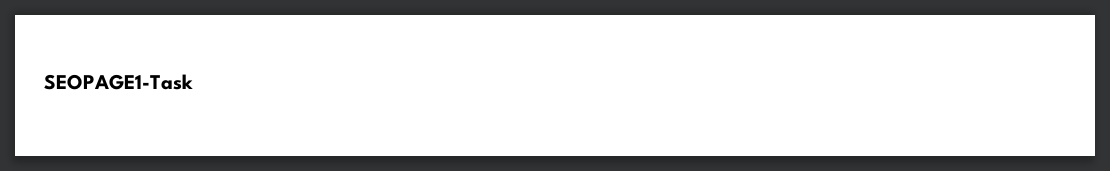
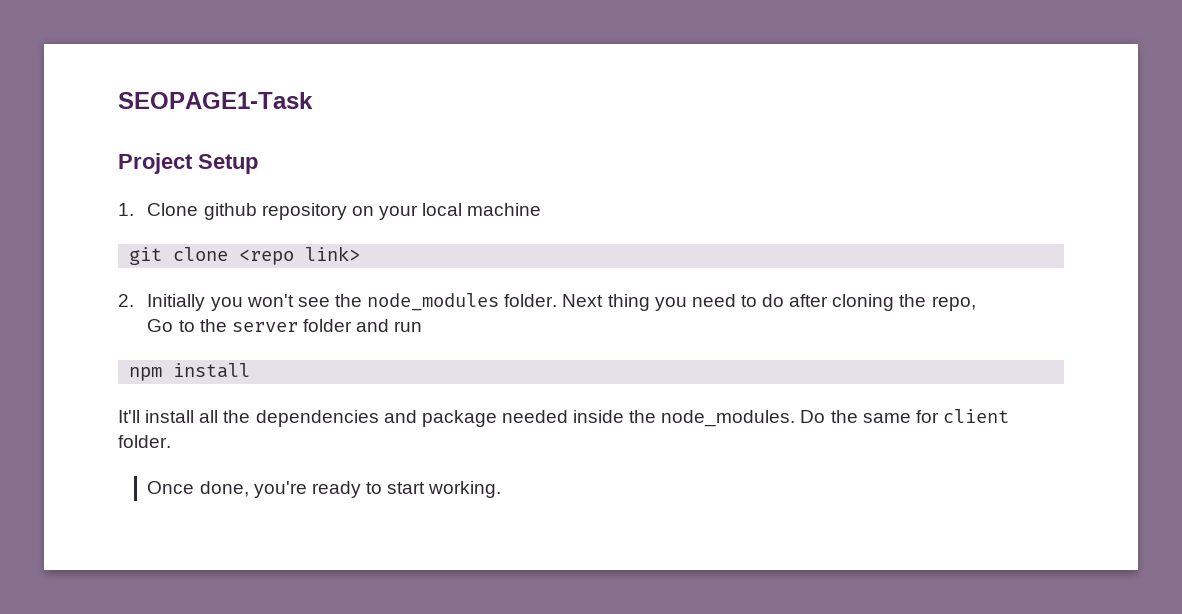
(193, 82) none -> [118,153,258,174] [118,203,542,220] [129,246,361,265] [118,293,976,311] [147,319,423,332] [129,363,251,381] [118,409,1009,427] [118,435,171,448] [147,481,502,498] // Project Setup // 1. Clone github repository on your local machine // git clone <repo link> // 2. Initially you won't see the node_modules folder. Next thing you need to do after cloning the repo, // Go to the server folder and run // npm install // It'll install all the dependencies and package needed inside the node_modules. Do the same for client folder. // Once done, you're ready to start working.

